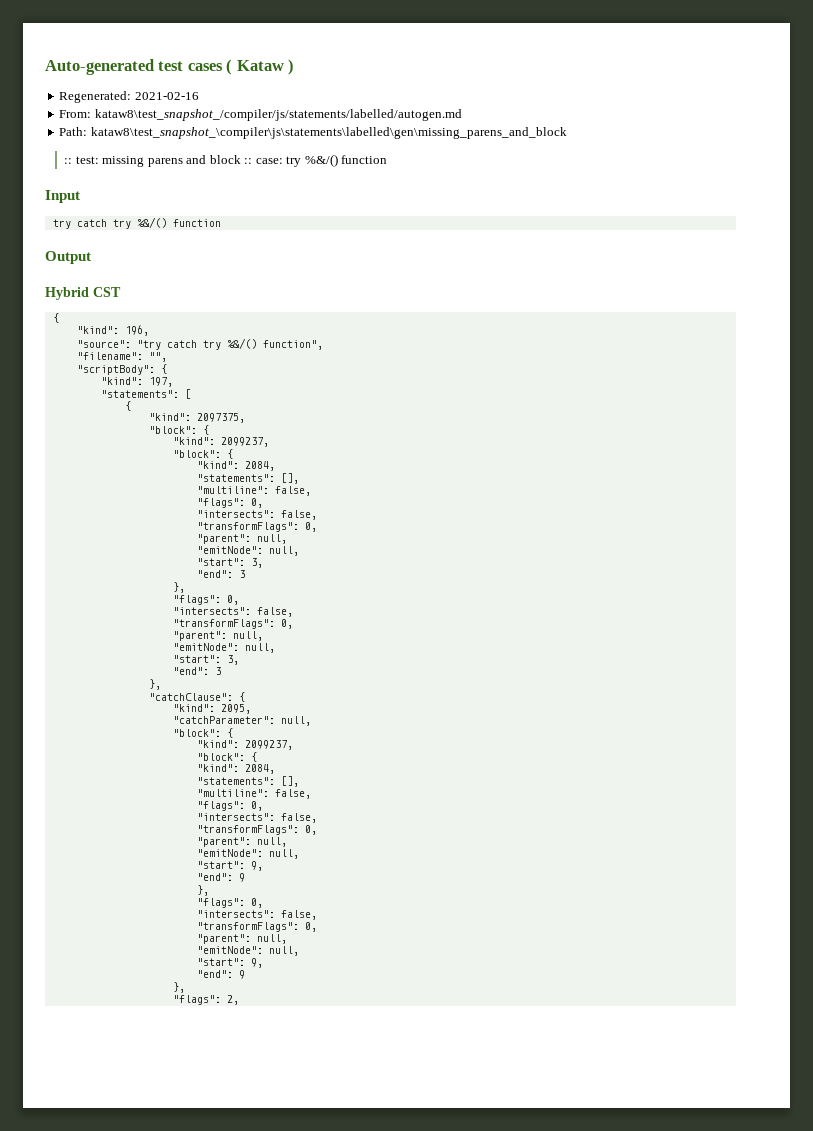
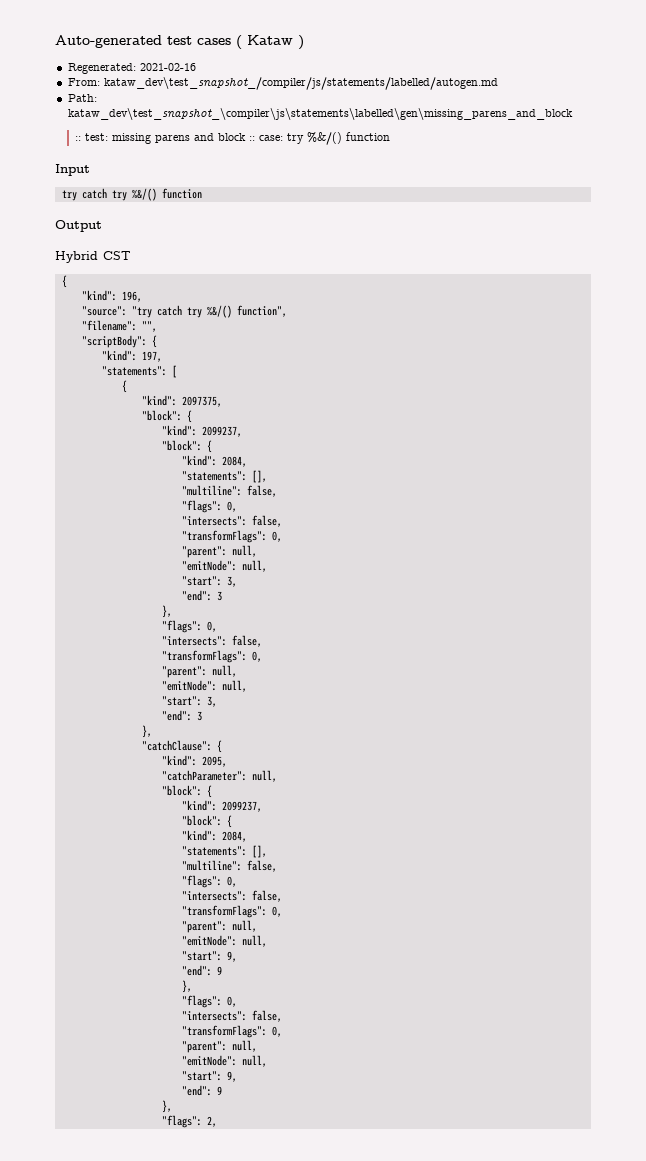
[94,109,462,121] kataw8\test_snapshot_/compiler/js/statements/labelled/autogen.md -> [103,77,498,90] kataw_dev\test_snapshot_/compiler/js/statements/labelled/autogen.md
[90,127,567,139] kataw8\test_snapshot_\compiler\js\statements\labelled\gen\missing_parens_and_block -> [67,108,573,120] kataw_dev\test_snapshot_\compiler\js\statements\labelled\gen\missing_parens_and_block

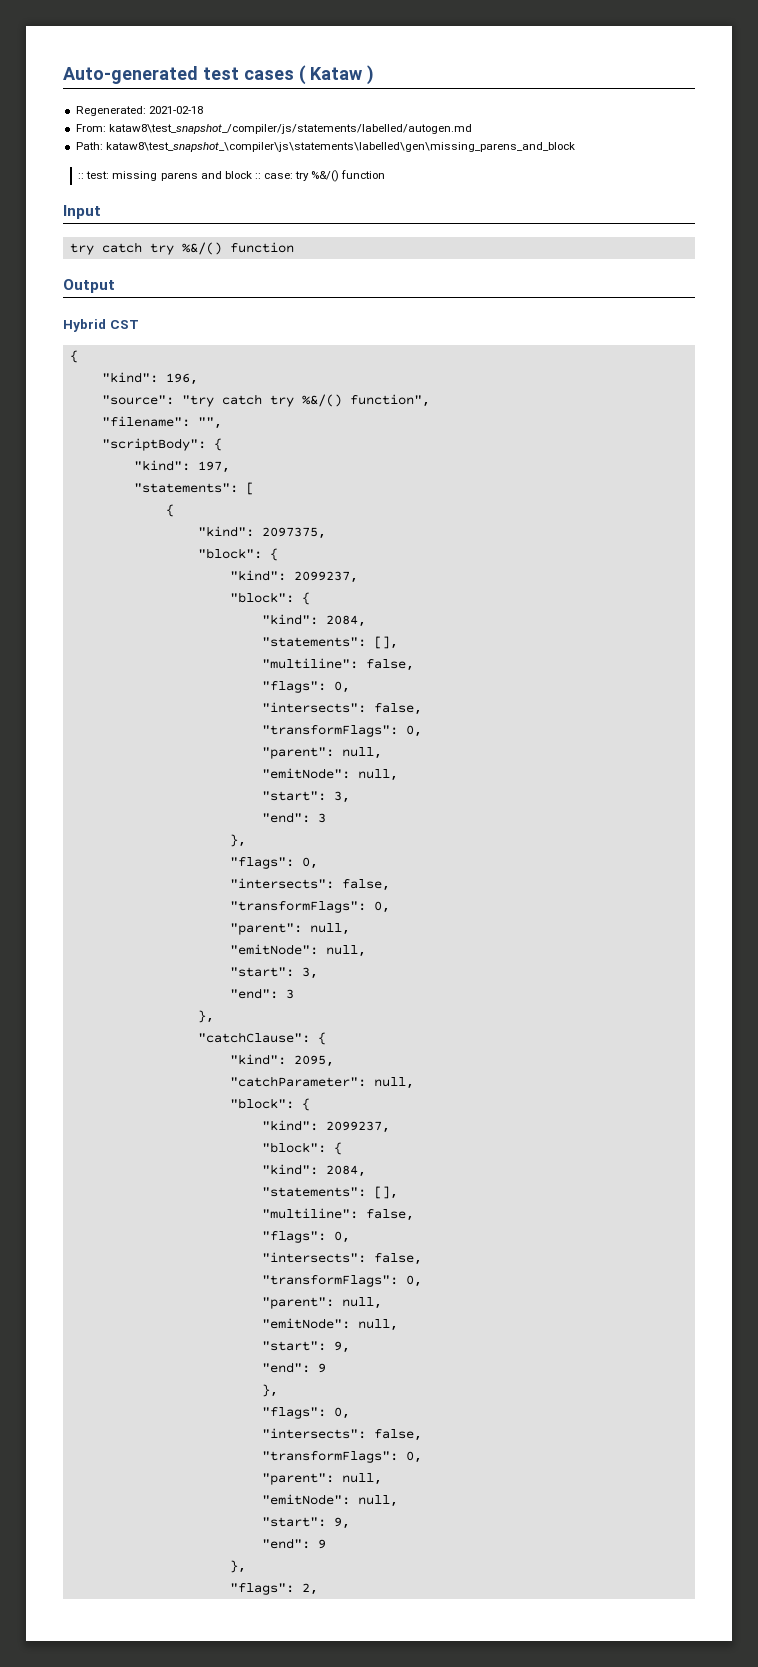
[139,63,196,71] 2021-02-16 -> [148,106,203,114] 2021-02-18
[103,77,498,90] kataw_dev\test_snapshot_/compiler/js/statements/labelled/autogen.md -> [108,124,472,134] kataw8\test_snapshot_/compiler/js/statements/labelled/autogen.md
[67,108,573,120] kataw_dev\test_snapshot_\compiler\js\statements\labelled\gen\missing_parens_and_block -> [105,142,575,152] kataw8\test_snapshot_\compiler\js\statements\labelled\gen\missing_parens_and_block

